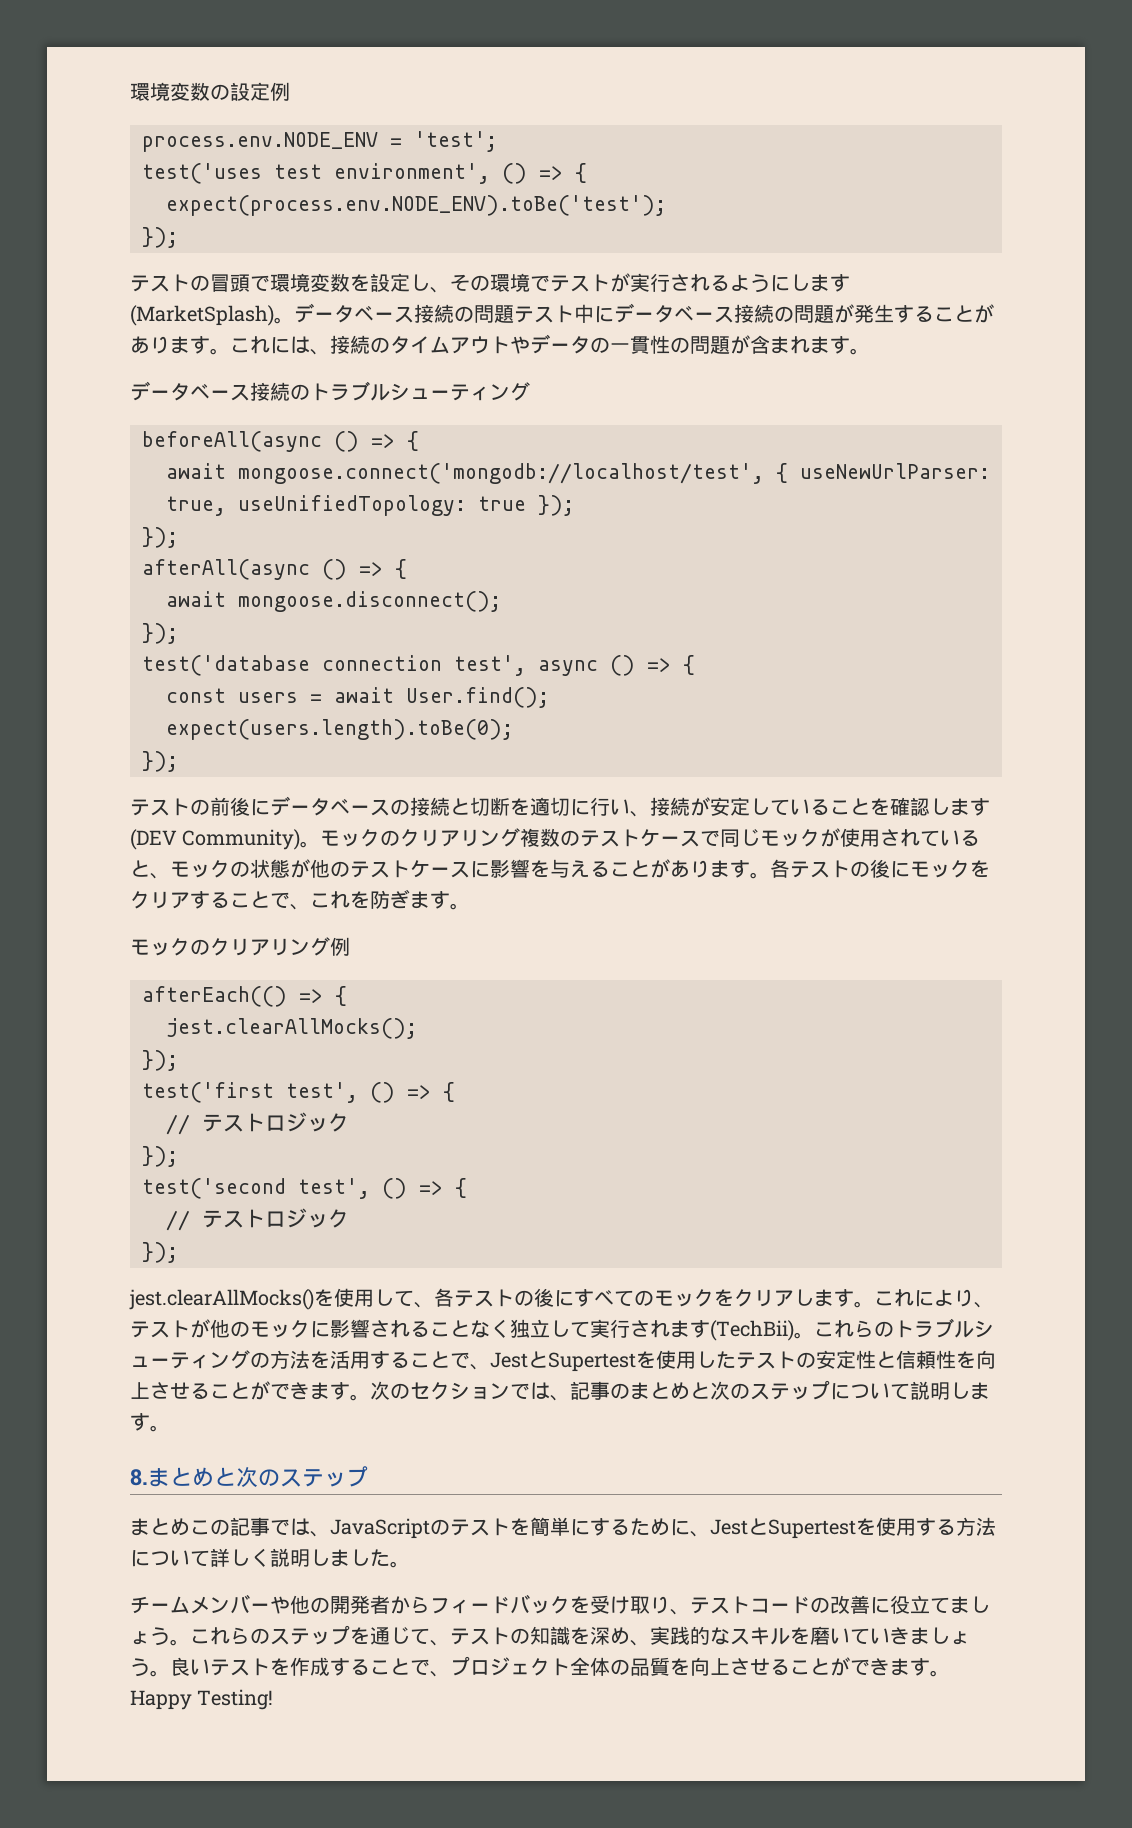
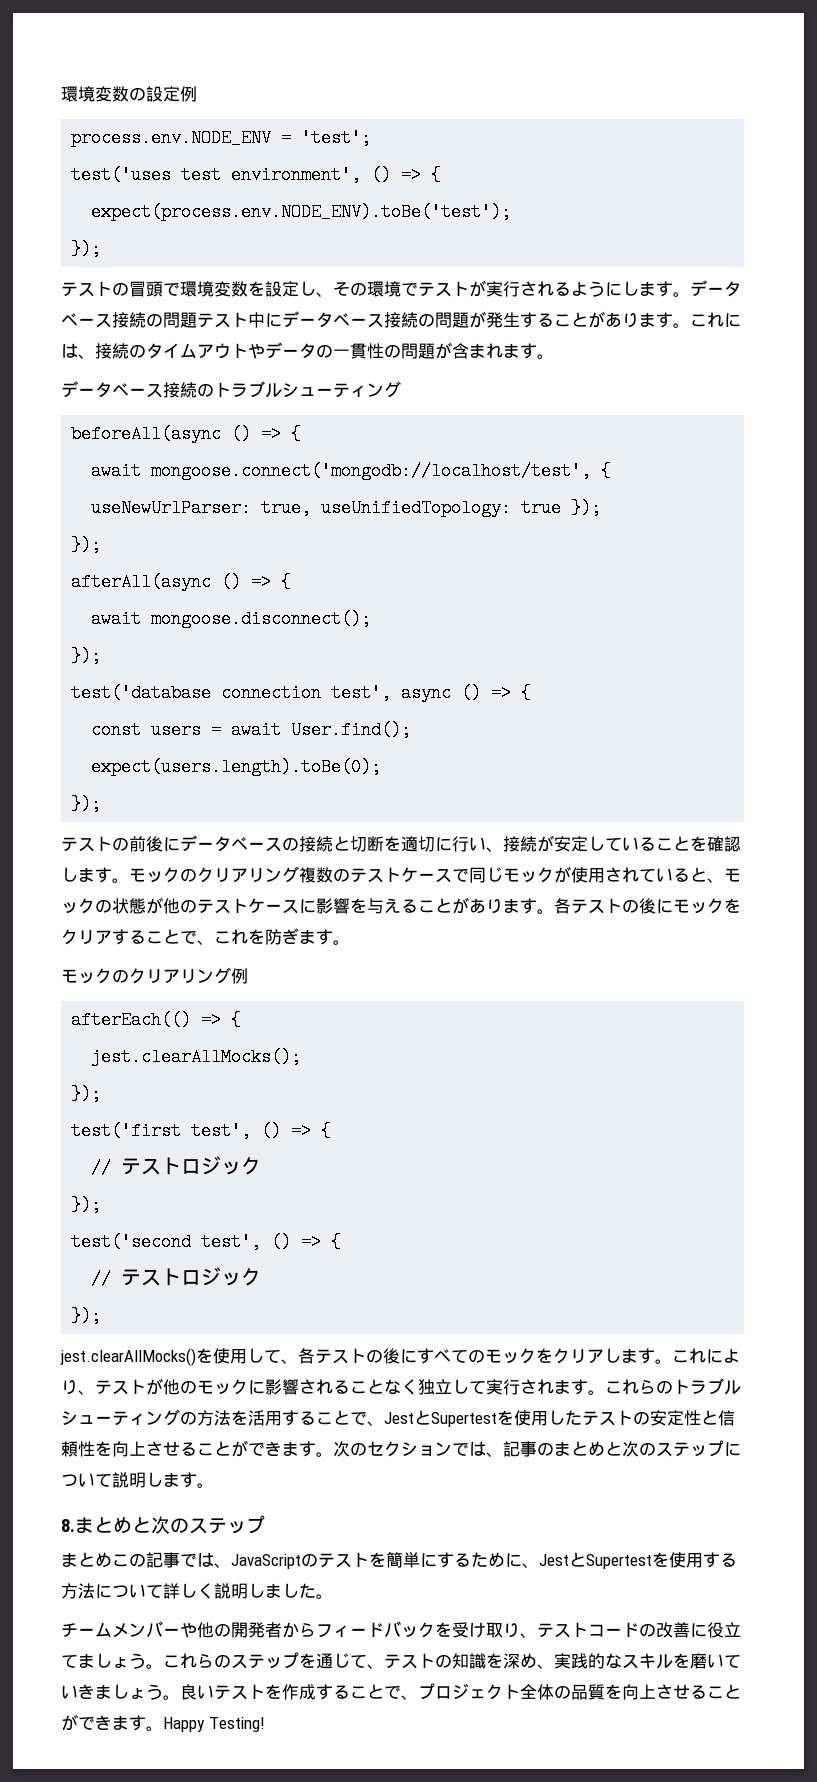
[130,305,274,326] (MarketSplash) -> (673, 289) none
[130,829,301,850] (DEV Community) -> (112, 875) none
[710,1320,794,1341] (TechBii) -> (588, 1387) none

